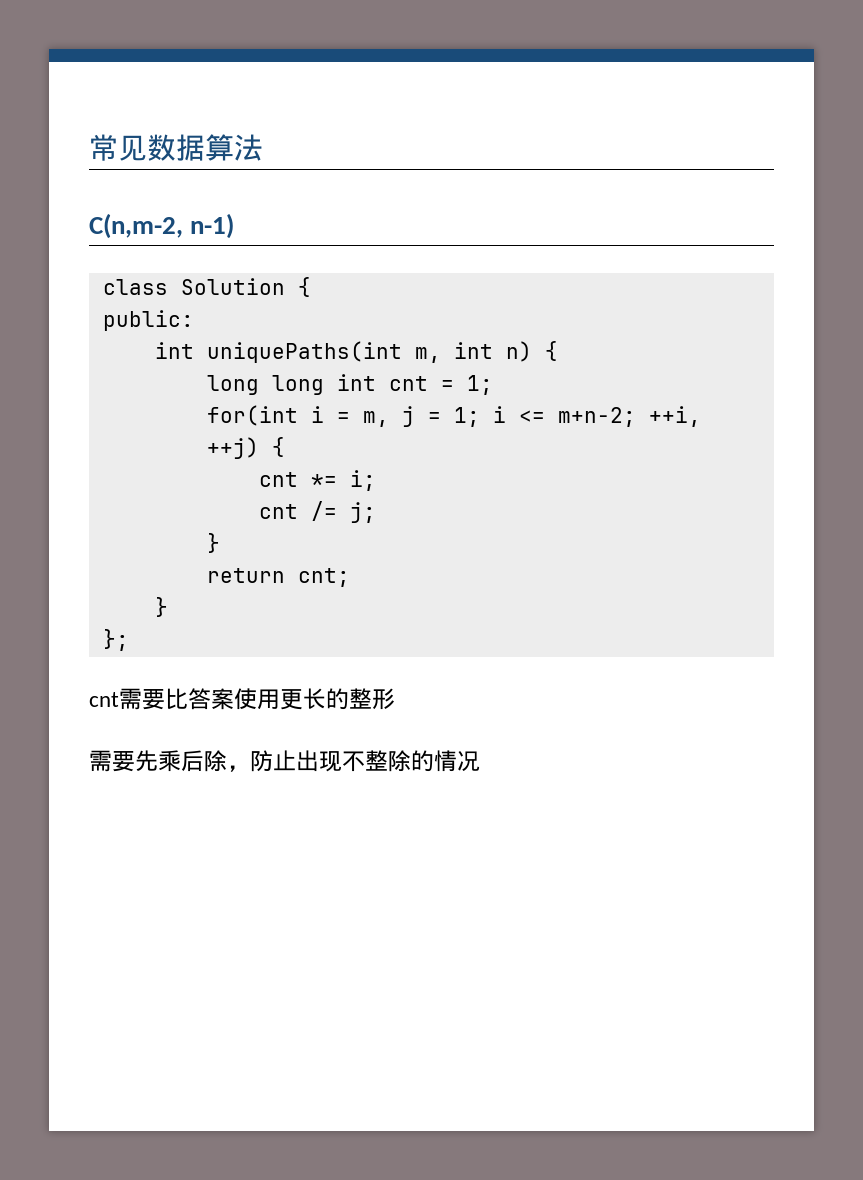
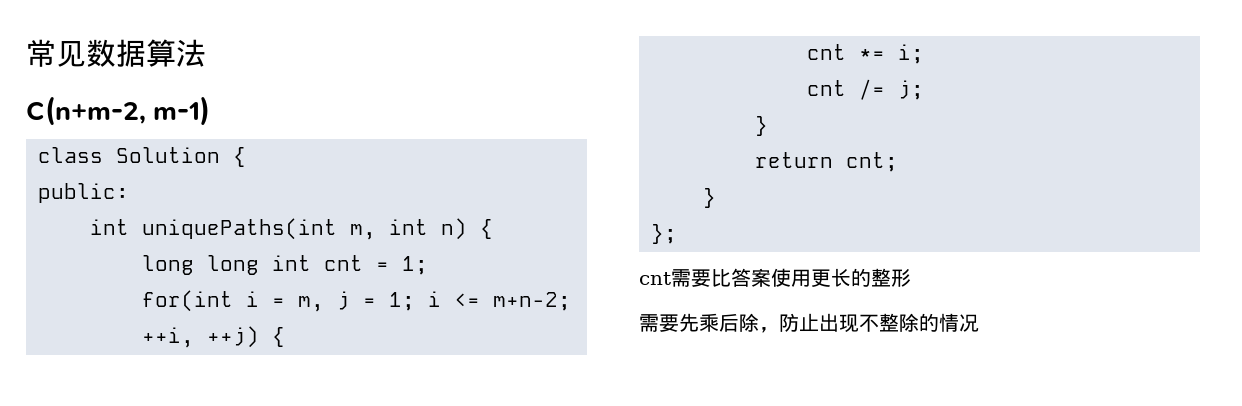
[89,213,235,239] C(n,m-2, n-1) -> [26,96,211,126] C(n+m-2, m-1)

